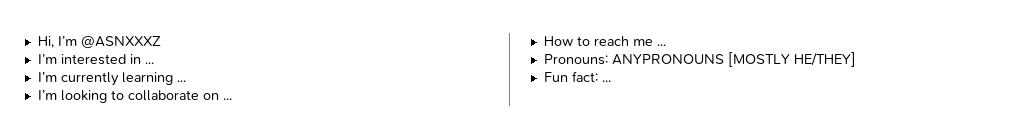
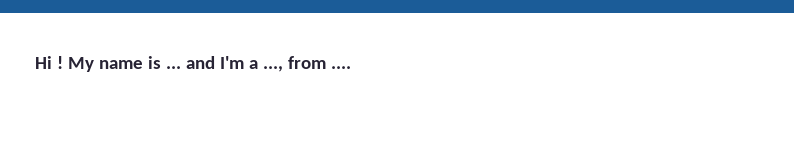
[37,36,161,48] [37,54,154,65] [37,72,186,86] [37,90,232,103] [543,36,666,46] [543,52,856,67] [543,71,611,82] Hi, I’m @ASNXXXZ // I’m interested in ... // I’m currently learning ... // I’m looking to collaborate on ... // How to reach me ... // Pronouns: ANYPRONOUNS [MOSTLY HE/THEY] // Fun fact: ... -> [35,56,351,72] Hi ! My name is ... and I'm a ..., from ....

